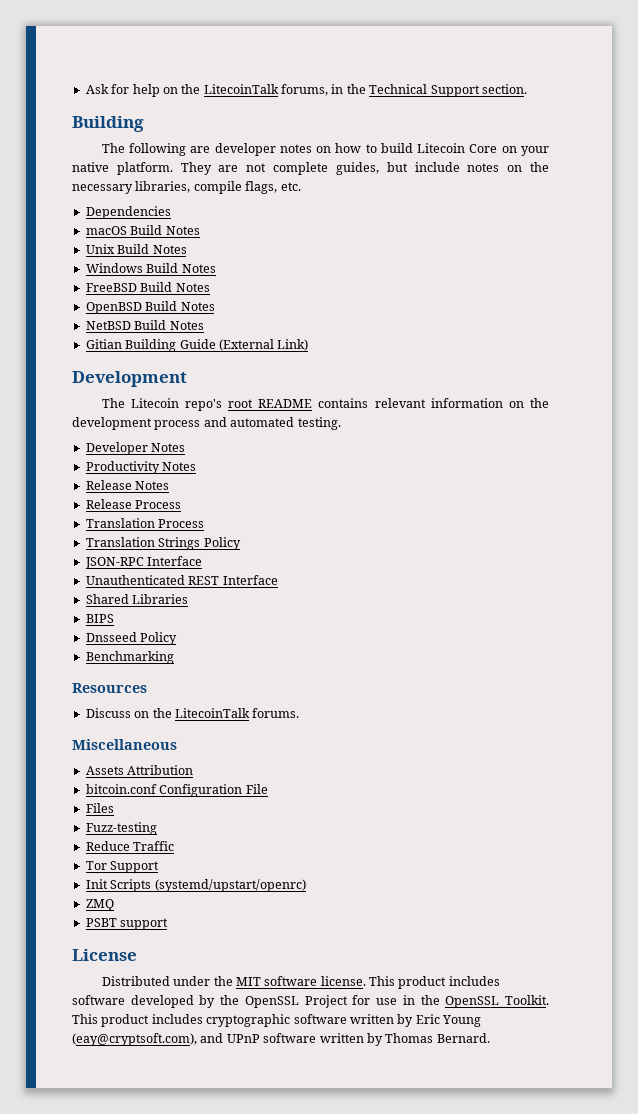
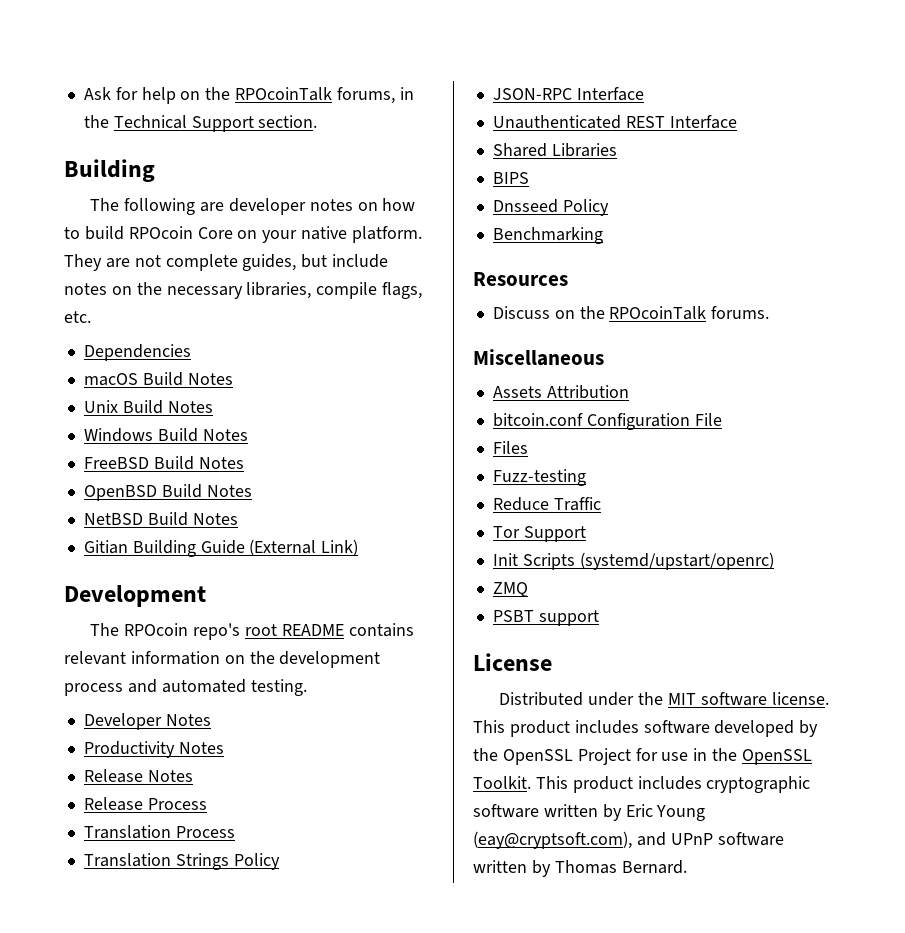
[203,84,279,94] LitecoinTalk -> [235,87,333,101] RPOcoinTalk
[417,143,466,153] Litecoin -> [128,226,193,239] RPOcoin
[130,398,179,408] Litecoin -> [124,623,189,636] RPOcoin
[174,708,250,718] LitecoinTalk -> [609,306,707,320] RPOcoinTalk

